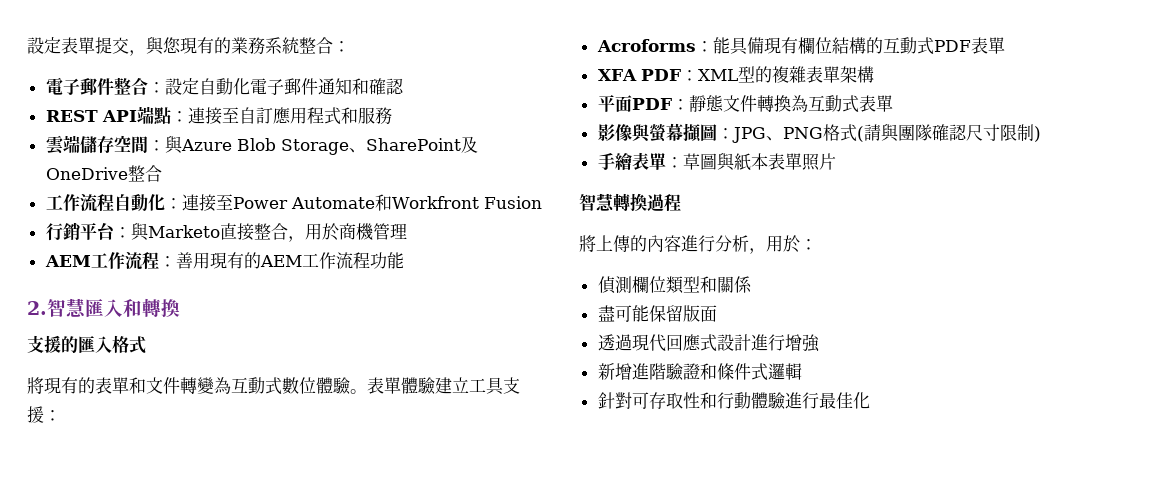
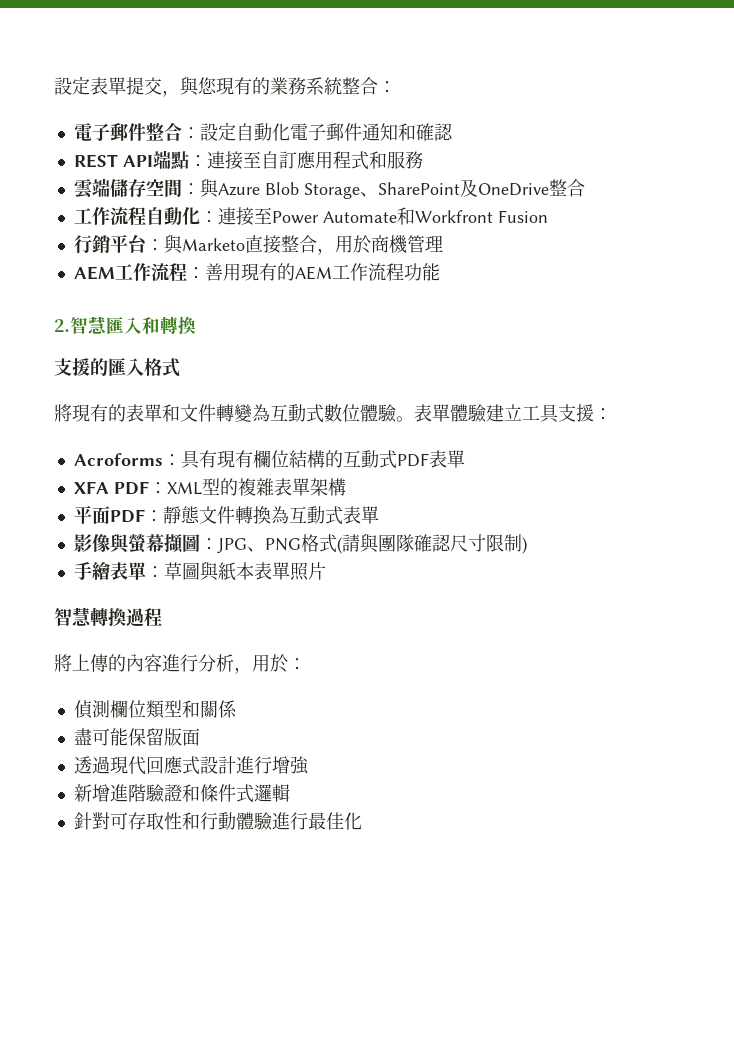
[712,37,764,55] 能具備 -> [180,450,217,469] 具有

